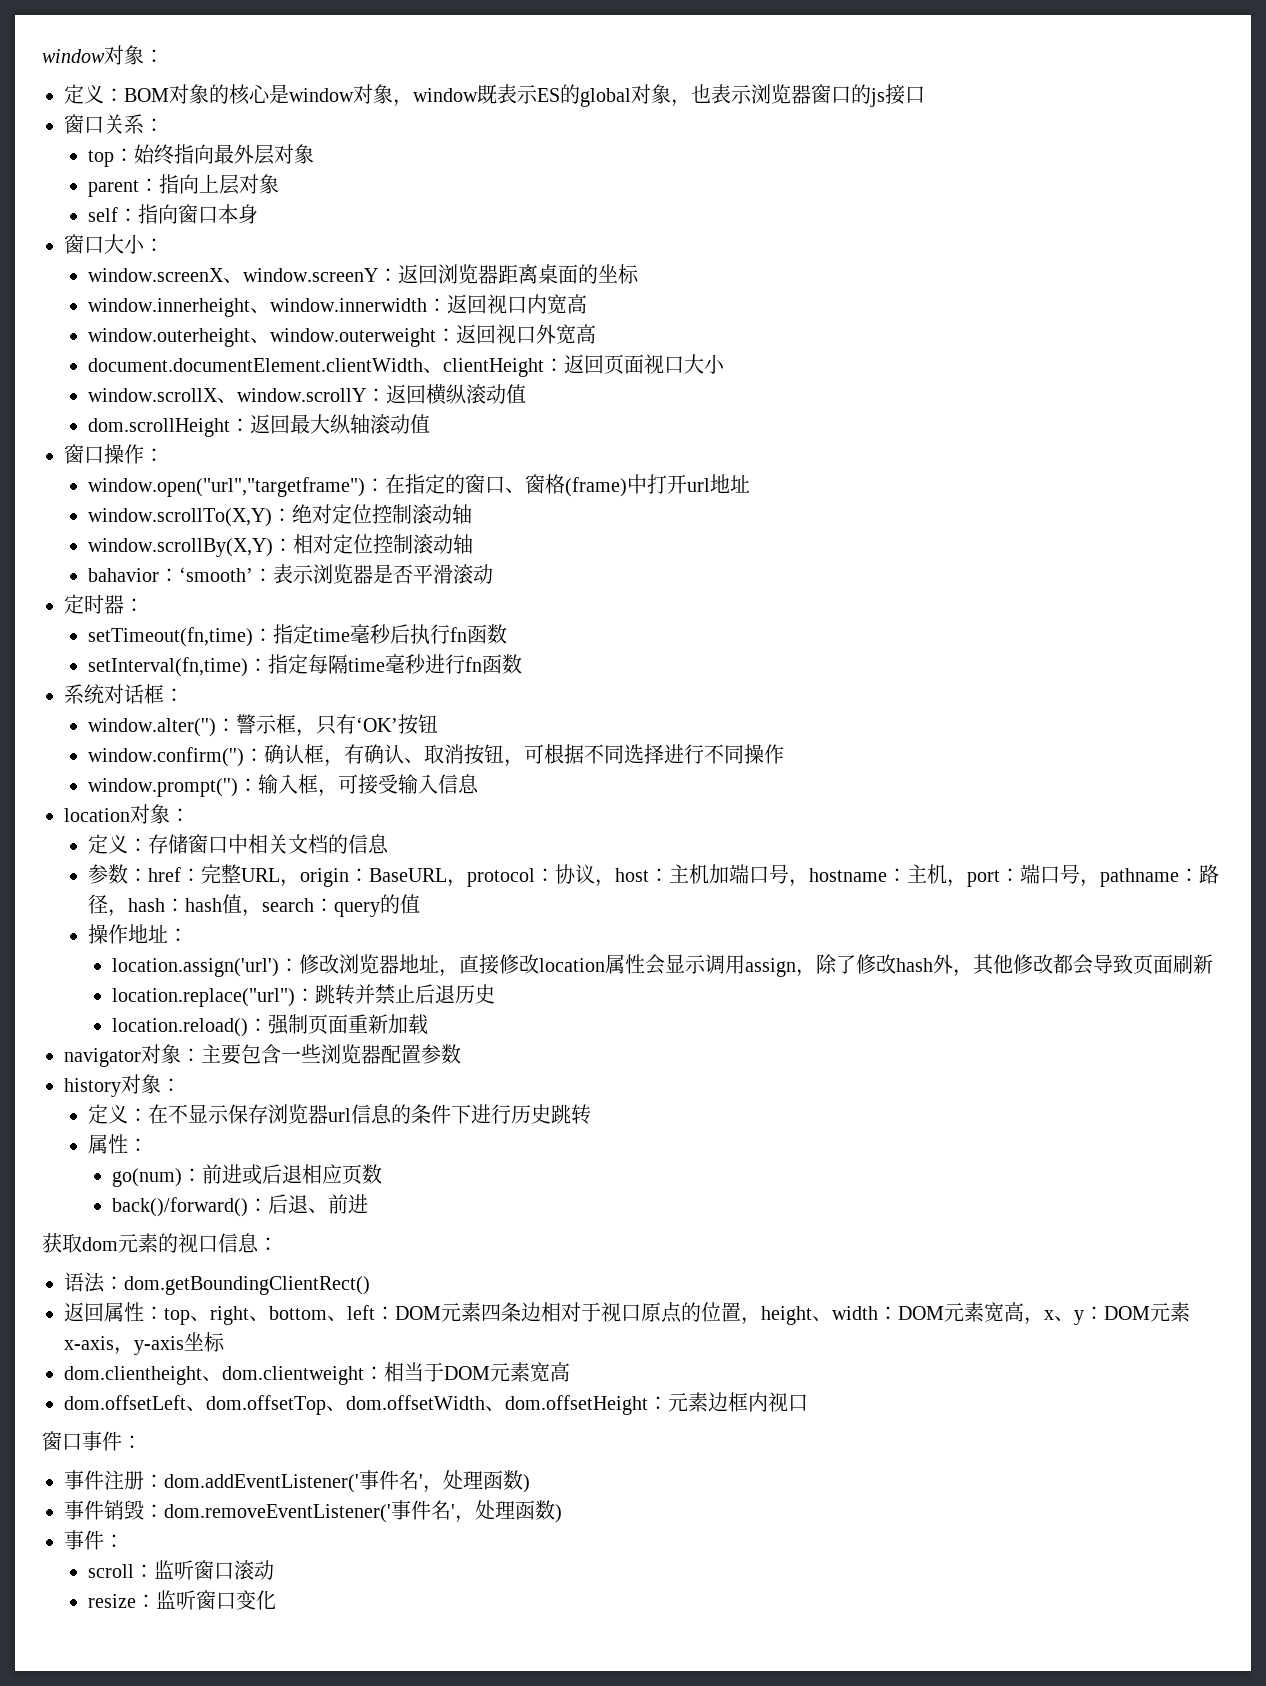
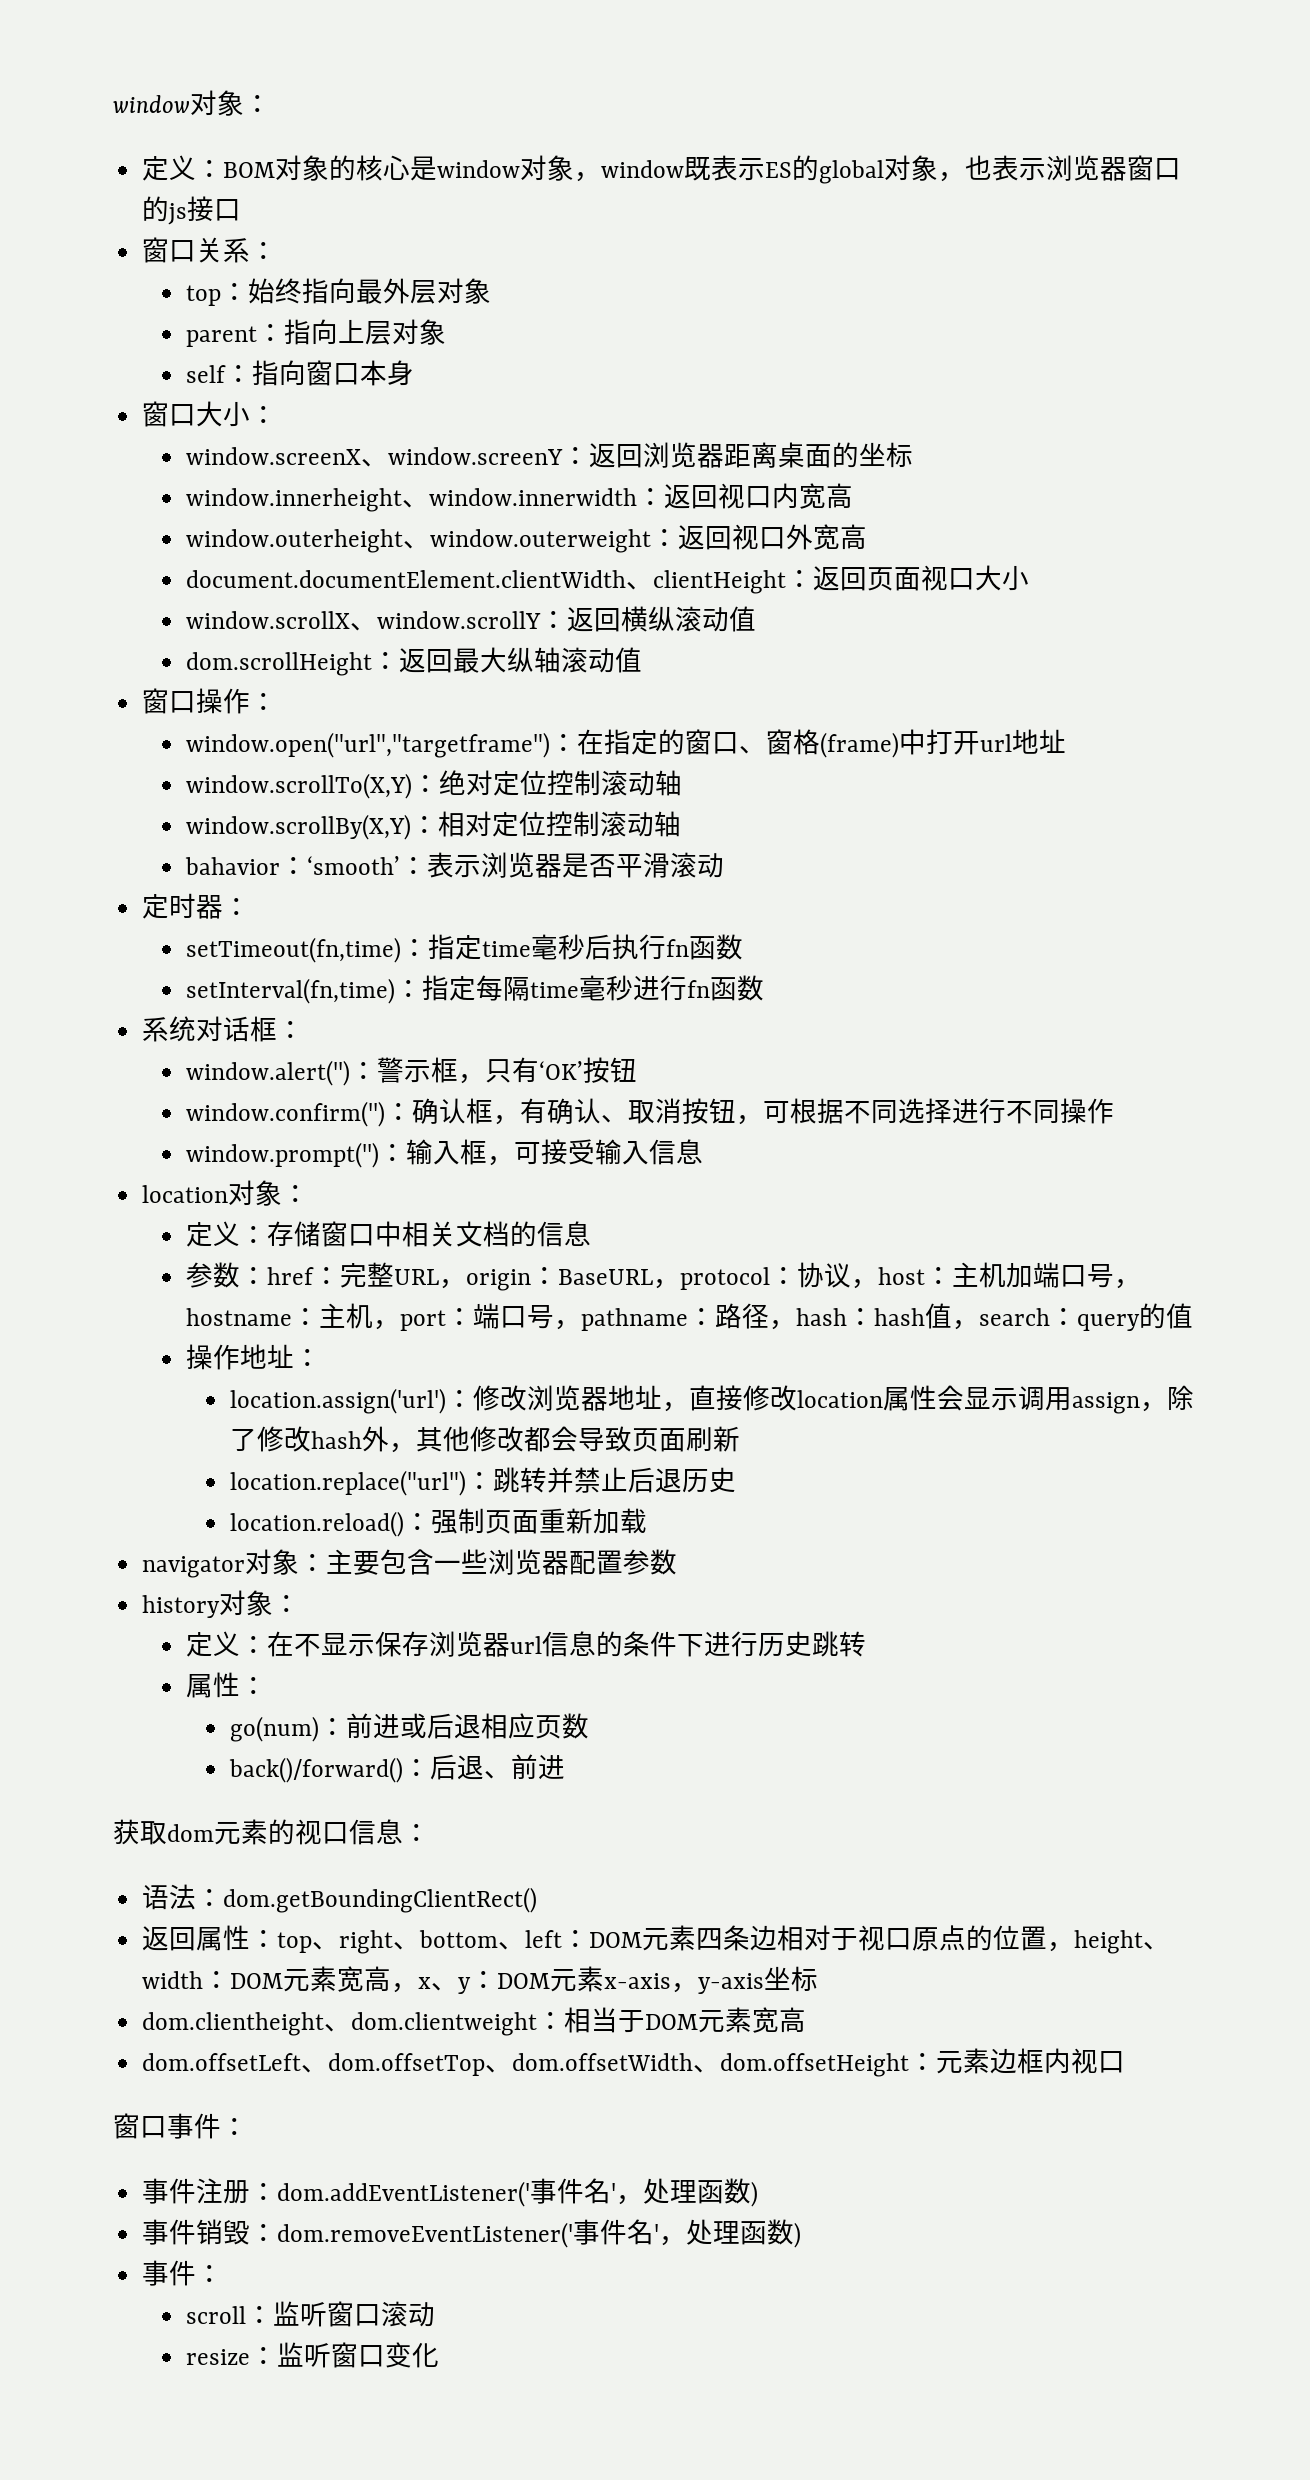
[87,718,216,737] window.alter('') -> [186,1060,351,1086] window.alert('')

